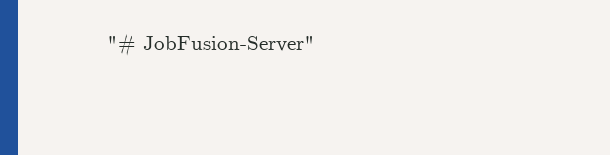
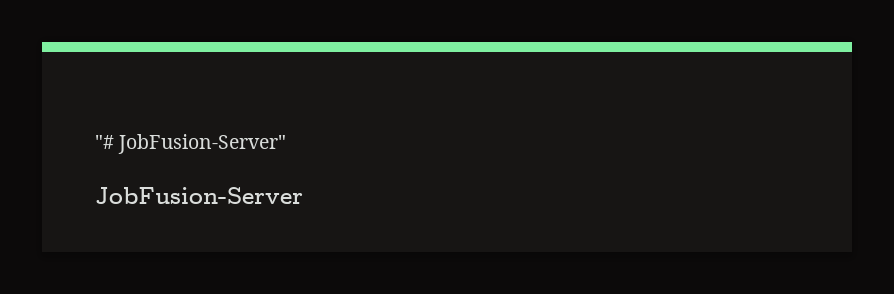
(315, 44) none -> [95,187,303,204] // JobFusion-Server

